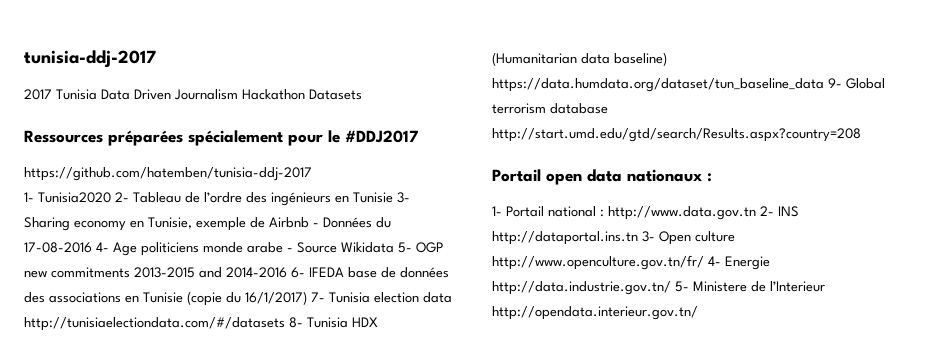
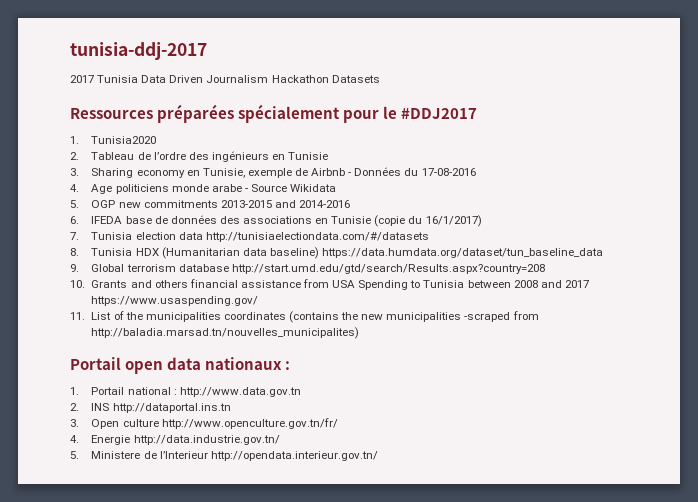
[24,167,312,181] [24,192,129,203] https://github.com/hatemben/tunisia-ddj-2017 // 1- Tunisia2020 2- -> [70,136,157,144] [70,152,79,160] 1. Tunisia2020 // 2.
[397,192,410,203] 3- -> [70,168,79,176] // 3.
[96,242,109,252] 4- -> [70,184,79,192] // 4.
[398,242,412,253] 5- -> [70,200,79,208] // 5.
[291,267,305,278] 6- -> [70,216,79,224] // 6.
[311,292,325,302] 7- -> [70,232,79,240] // 7.
[289,317,303,328] 8- -> [70,248,79,256] // 8.
[828,78,842,88] 9- -> [70,264,79,272] // 9.
(861, 135) none -> [70,279,589,290] [91,296,259,306] [70,311,539,323] [91,327,360,339] // 10. Grants and others financial assistance from USA Spending to Tunisia between 2008 and 2017 https://www.usaspending.gov/ // 11. List of the municipalities coordinates (contains the new municipalities -scraped from http://baladia.marsad.tn/nouvelles_municipalites)
[492,206,502,216] 1- -> [70,387,79,395] 1.
[760,206,774,216] 2- -> [70,403,79,411] // 2.
[642,231,655,242] 3- -> [70,419,79,427] // 3.
[708,256,721,266] 4- -> [70,435,79,443] // 4.
[675,281,689,292] 5- -> [70,451,79,459] // 5.

